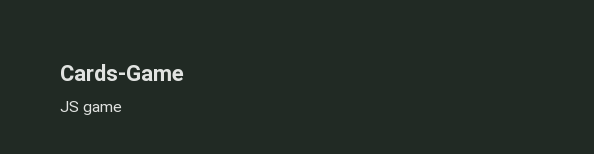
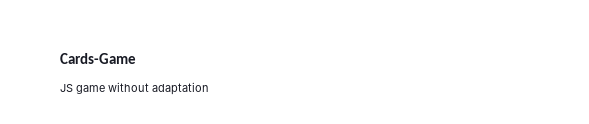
(123, 109) none -> [108,82,209,95] without adaptation

